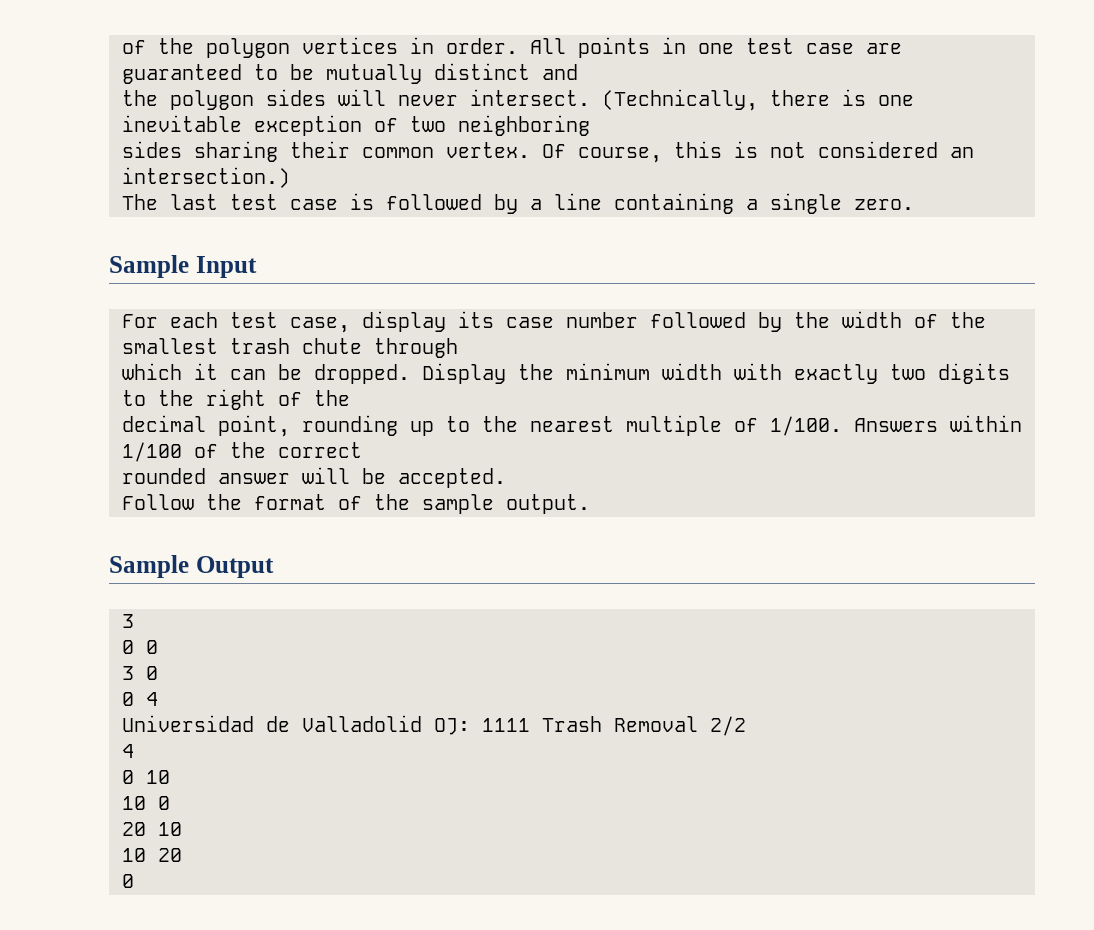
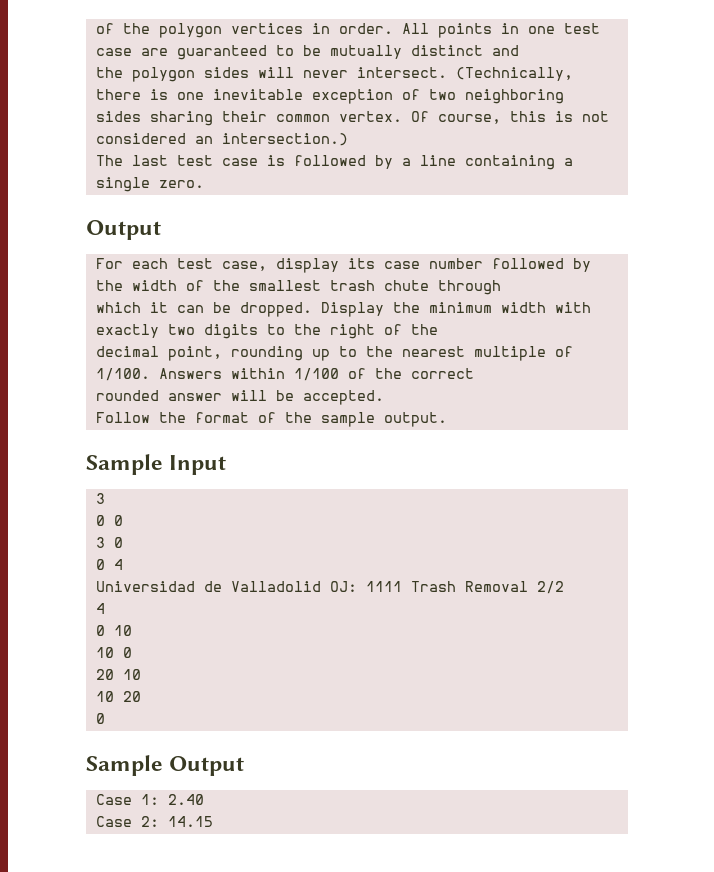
[109,255,257,278] Sample Input -> [86,220,161,240] Output
[195,556,274,578] Output -> [169,455,227,475] Input
(134, 881) none -> [86,755,245,776] [95,794,204,805] [95,816,213,827] // Sample Output // Case 1: 2.40 // Case 2: 14.15

